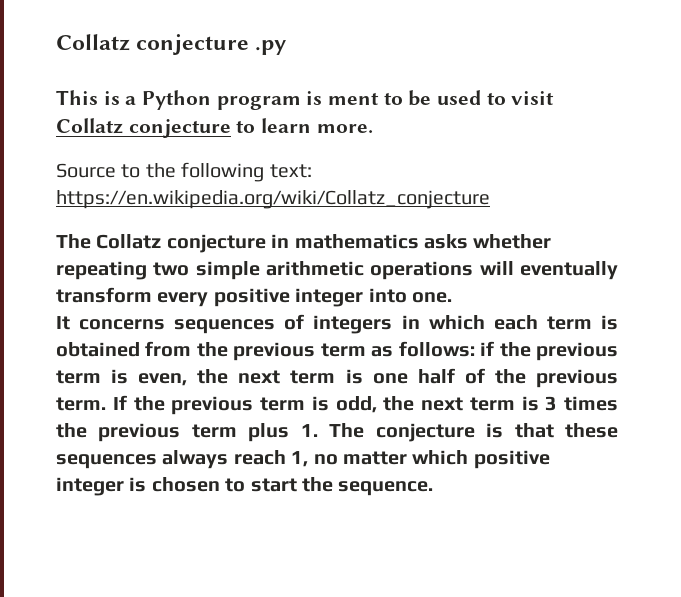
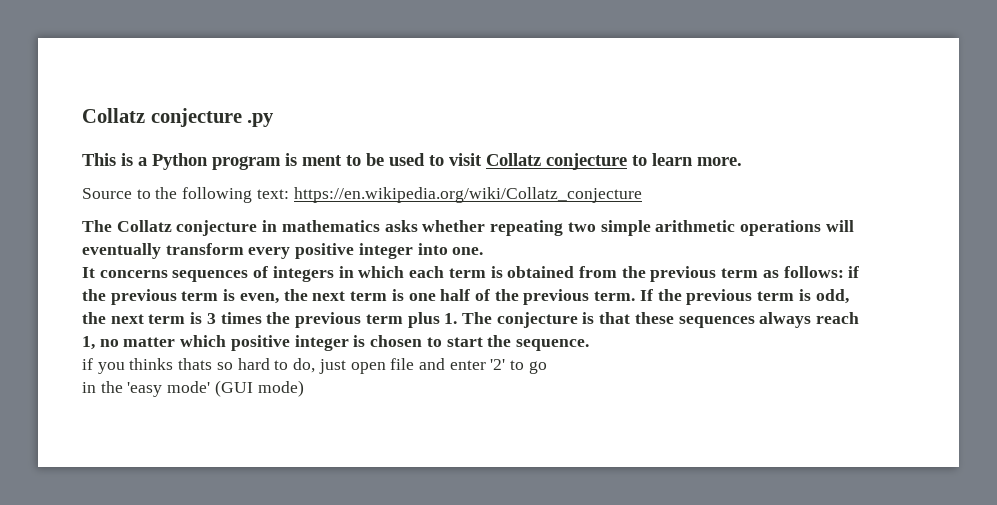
(434, 488) none -> [82,358,547,374] [82,380,304,397] // if you thinks thats so hard to do, just open file and enter '2' to go // in the 'easy mode' (GUI mode)

